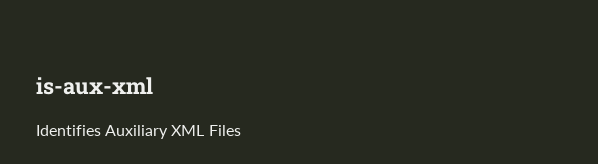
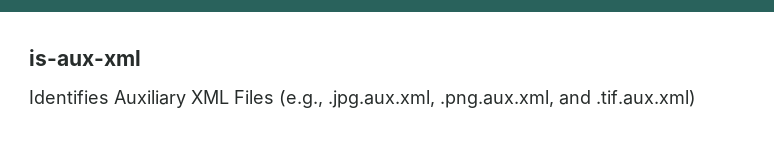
(241, 130) none -> [279,90,696,108] (e.g., .jpg.aux.xml, .png.aux.xml, and .tif.aux.xml)

